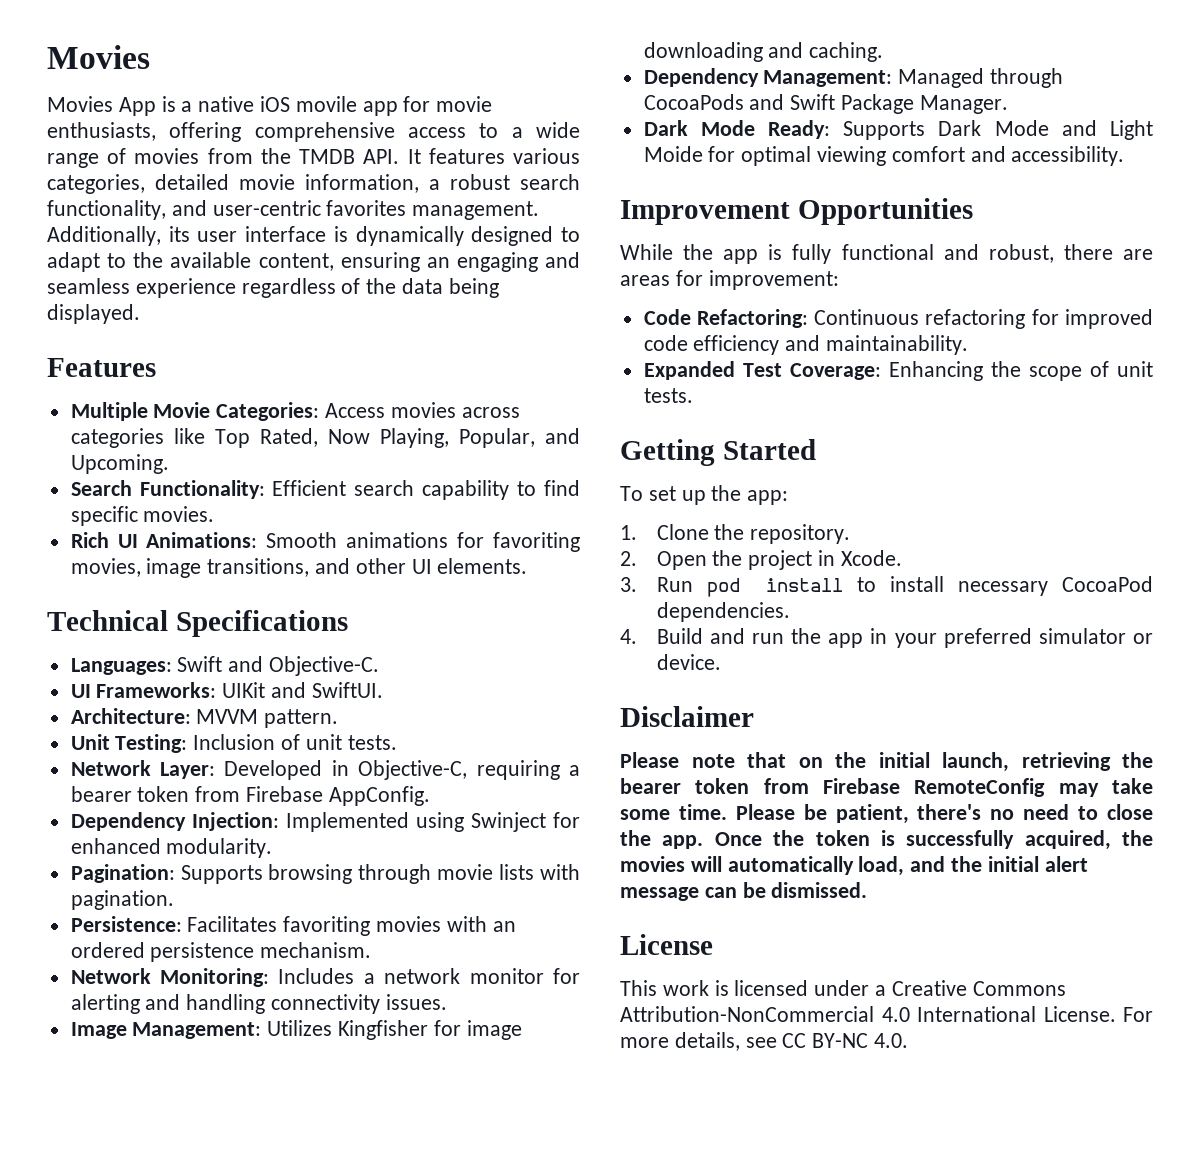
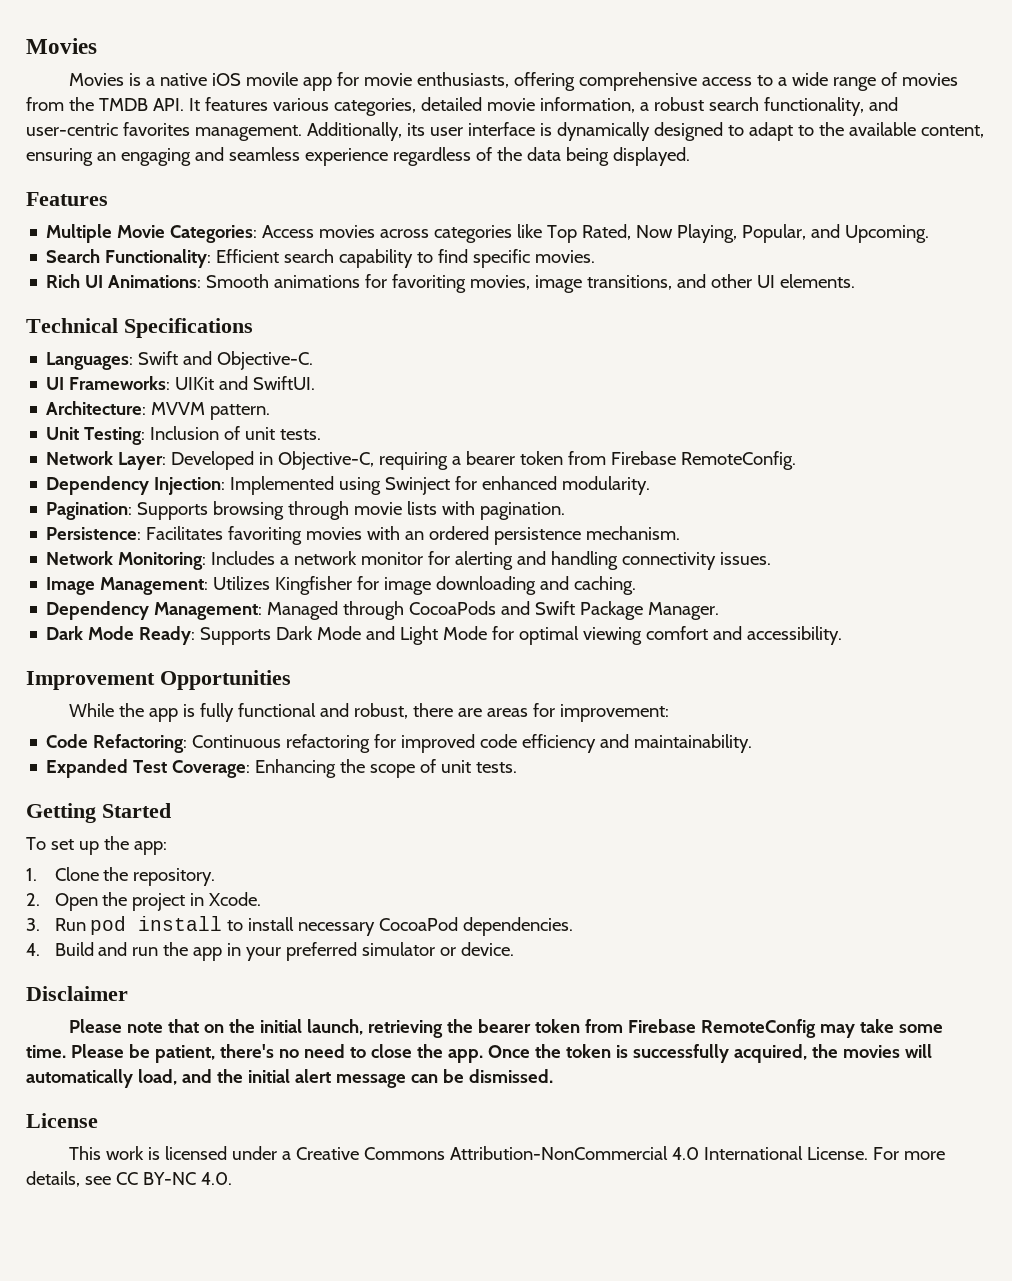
[118,97,156,116] App -> (124, 79) none
[328,786,430,806] AppConfig. -> [681,451,797,470] RemoteConfig.
[643,146,703,162] Moide -> [443,626,488,640] Mode

